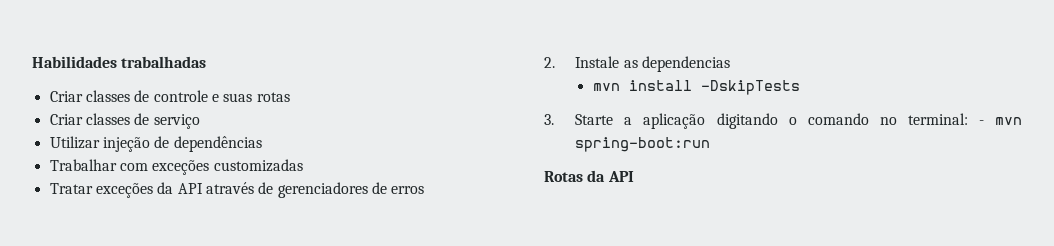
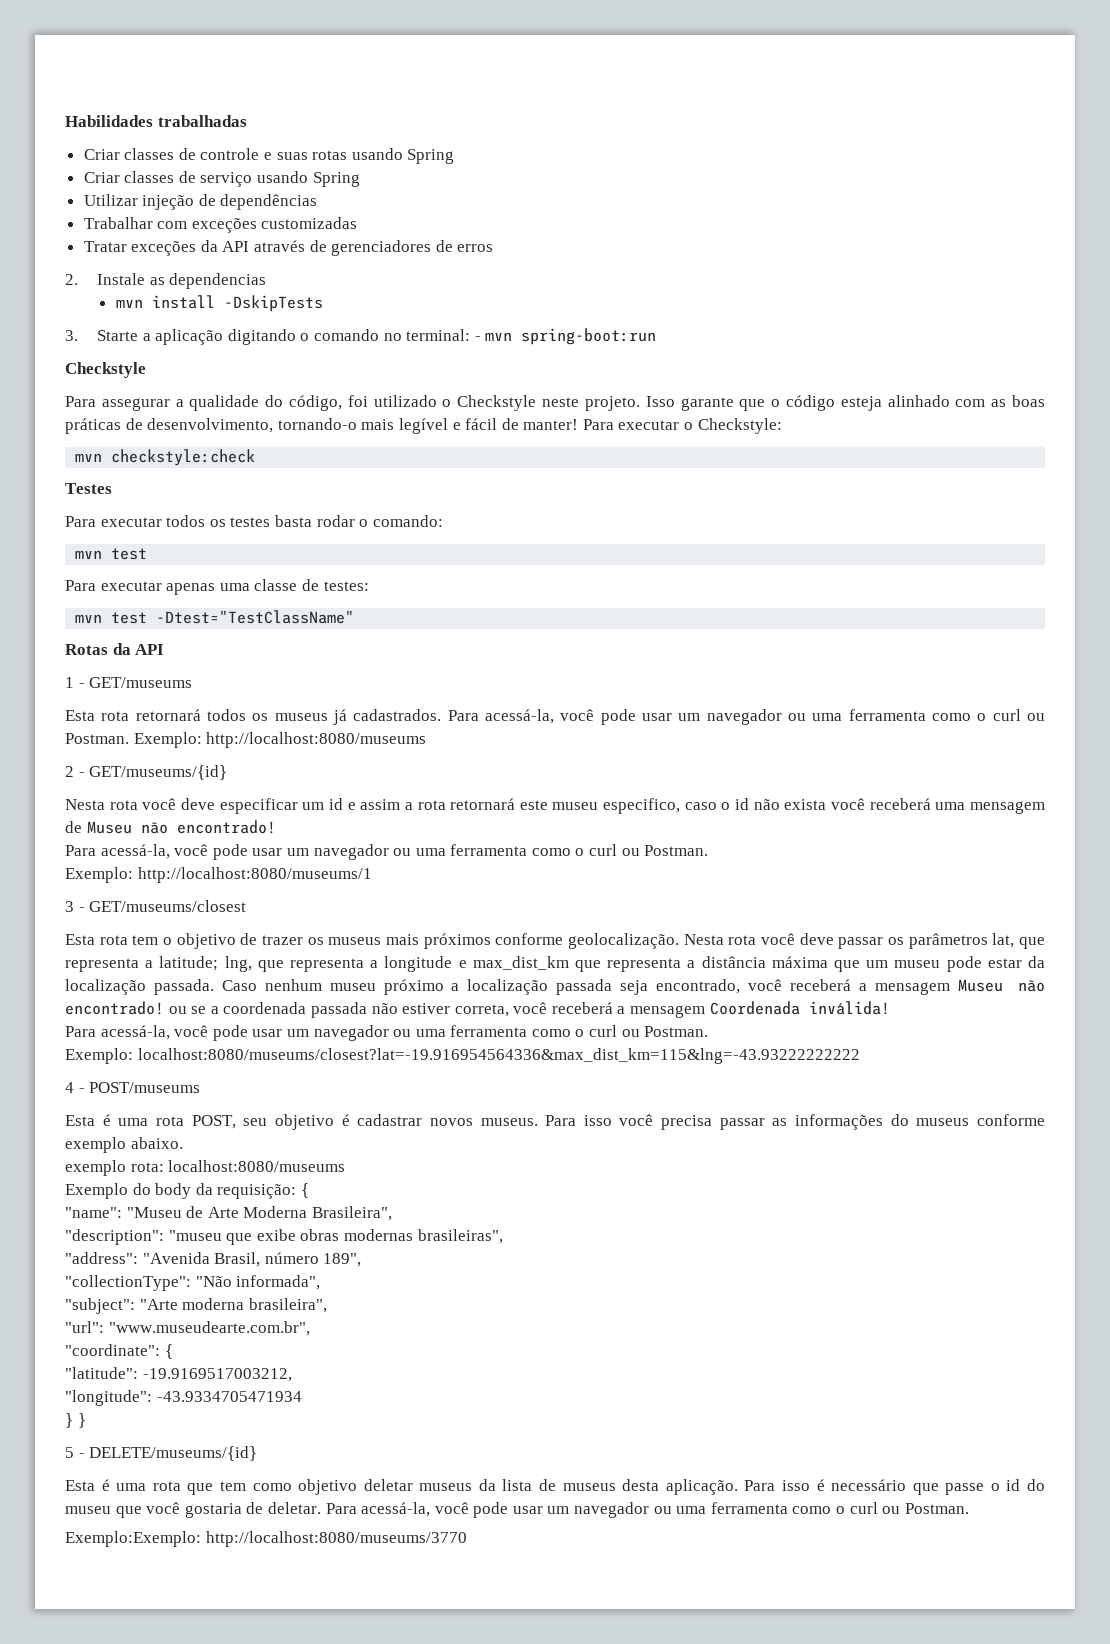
(290, 97) none -> [351,148,455,164] usando Spring
(200, 121) none -> [257,171,360,187] usando Spring
[544,170,634,182] Rotas da API -> [65,362,146,378] [65,395,1046,411] [65,418,782,434] [75,449,256,466] [65,483,112,494] [65,515,443,527] [75,548,148,560] [65,579,369,595] [75,610,355,624] [65,643,165,655] [65,677,193,688] [65,709,1046,725] [65,732,427,748] [65,765,228,780] [65,798,1046,814] [65,820,276,834] [65,844,709,860] [65,867,372,883] [65,900,247,912] [65,933,1045,949] [65,956,1046,972] [65,979,1046,995] [65,1001,890,1018] [65,1025,709,1041] [65,1048,860,1064] [65,1082,201,1093] [65,1114,1045,1130] [65,1137,183,1153] [65,1160,346,1176] [65,1183,309,1199] [65,1206,392,1221] [65,1229,503,1245] [65,1252,362,1267] [65,1275,321,1291] [65,1298,327,1314] [65,1321,310,1336] [65,1344,173,1359] [65,1367,292,1382] [65,1390,302,1406] [65,1413,86,1428] [65,1446,258,1461] [65,1479,1046,1495] [65,1502,969,1518] [65,1531,467,1547] Checkstyle // Para assegurar a qualidade do código, foi utilizado o Checkstyle neste projeto. Isso garante que o código esteja alinhado com as boas práticas de desenvolvimento, tornando-o mais legível e fácil de manter! Para executar o Checkstyle: // mvn checkstyle:check // Testes // Para executar todos os testes basta rodar o comando: // mvn test // Para executar apenas uma classe de testes: // mvn test -Dtest="TestClassName" // Rotas da API // 1 - GET/museums // Esta rota retornará todos os museus já cadastrados. Para acessá-la, você pode usar um navegador ou uma ferramenta como o curl ou Postman. Exemplo: http://localhost:8080/museums // 2 - GET/museums/{id} // Nesta rota você deve especificar um id e assim a rota retornará este museu especifico, caso o id não exista você receberá uma mensagem de Museu não encontrado! // Para acessá-la, você pode usar um navegador ou uma ferramenta como o curl ou Postman. // Exemplo: http://localhost:8080/museums/1 // 3 - GET/museums/closest // Esta rota tem o objetivo de trazer os museus mais próximos conforme geolocalização. Nesta rota você deve passar os parâmetros lat, que representa a latitude; lng, que representa a longitude e max_dist_km que representa a distância máxima que um museu pode estar da localização passada. Caso nenhum museu próximo a localização passada seja encontrado, você receberá a mensagem Museu não encontrado! ou se a coordenada passada não estiver correta, você receberá a mensagem Coordenada inválida! // Para acessá-la, você pode usar um navegador ou uma ferramenta como o curl ou Postman. // Exemplo: localhost:8080/museums/closest?lat=-19.916954564336&max_dist_km=115&lng=-43.93222222222 // 4 - POST/museums // Esta é uma rota POST, seu objetivo é cadastrar novos museus. Para isso você precisa passar as informações do museus conforme exemplo abaixo. // exemplo rota: localhost:8080/museums // Exemplo do body da requisição: { // "name": "Museu de Arte Moderna Brasileira", // "description": "museu que exibe obras modernas brasileiras", // "address": "Avenida Brasil, número 189", // "collectionType": "Não informada", // "subject": "Arte moderna brasileira", // "url": "www.museudearte.com.br", // "coordinate": { // "latitude": -19.9169517003212, // "longitude": -43.9334705471934 // } } // 5 - DELETE/museums/{id} // Esta é uma rota que tem como objetivo deletar museus da lista de museus desta aplicação. Para isso é necessário que passe o id do museu que você gostaria de deletar. Para acessá-la, você pode usar um navegador ou uma ferramenta como o curl ou Postman. // Exemplo:Exemplo: http://localhost:8080/museums/3770

